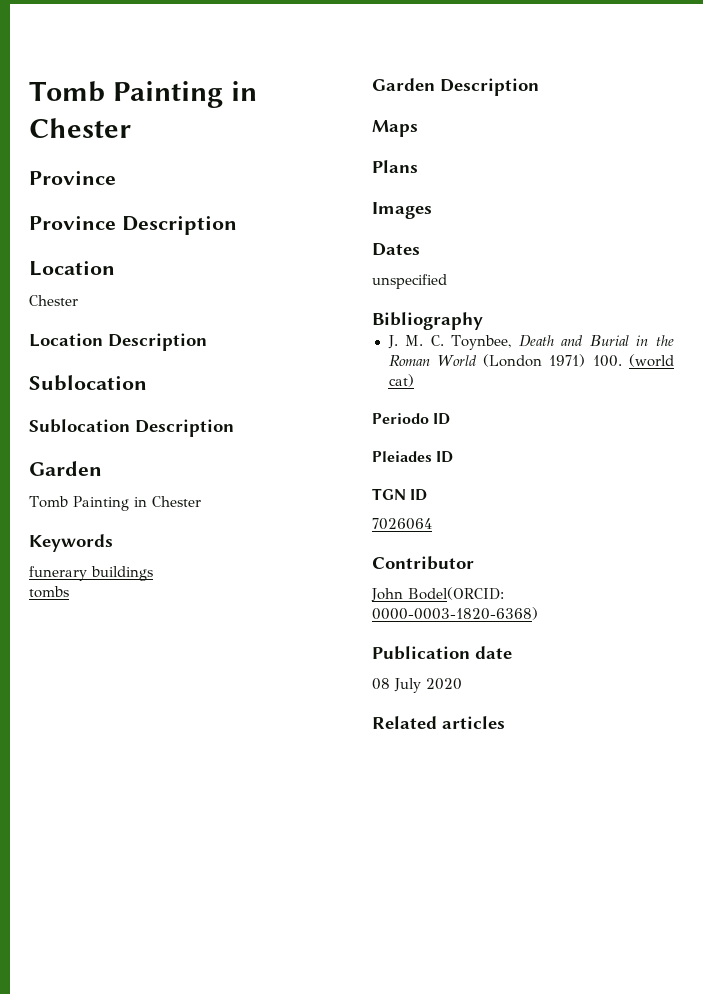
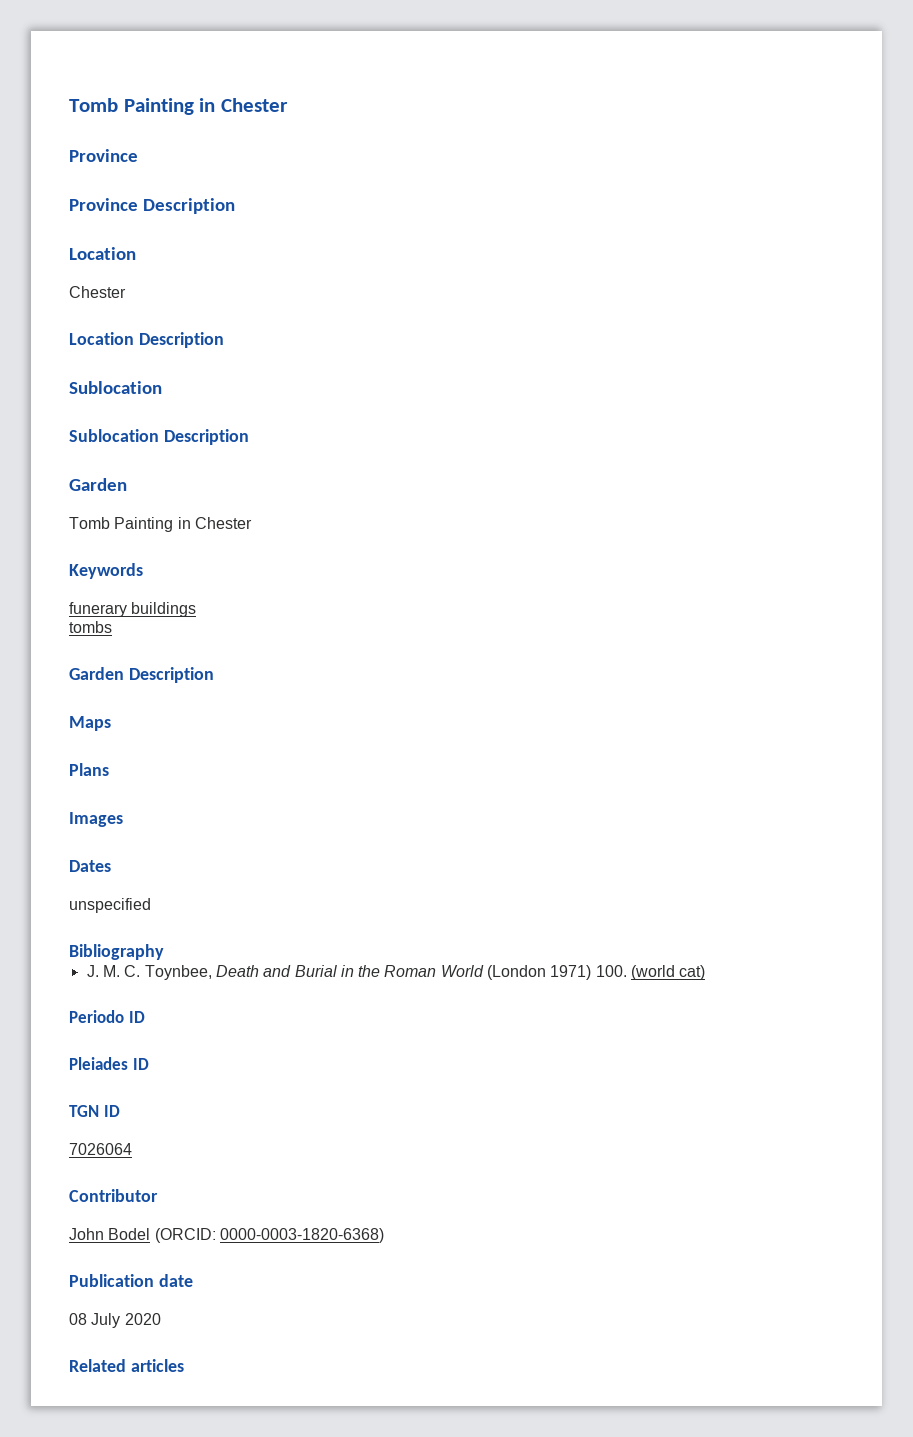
[408,587,504,600] Bodel(ORCID: -> [108,1228,216,1243] Bodel (ORCID:

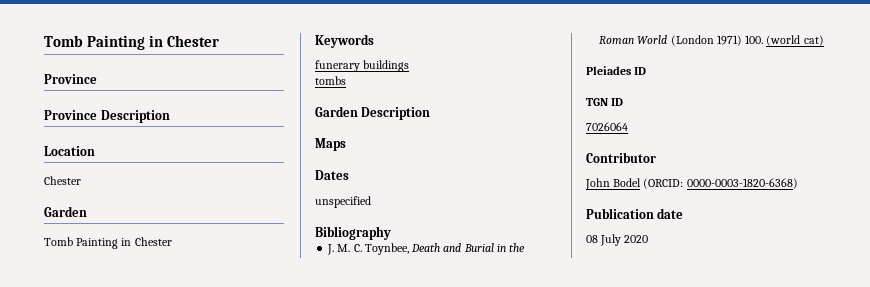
[69,332,224,348] [69,381,162,394] [69,429,249,445] // Location Description // Sublocation // Sublocation Description -> (81, 180) none
[69,763,109,776] [69,812,123,827] // Plans // Images -> (346, 144) none
[69,1010,145,1023] // Periodo ID -> (824, 40) none
[69,1359,184,1372] // Related articles -> (649, 239) none

